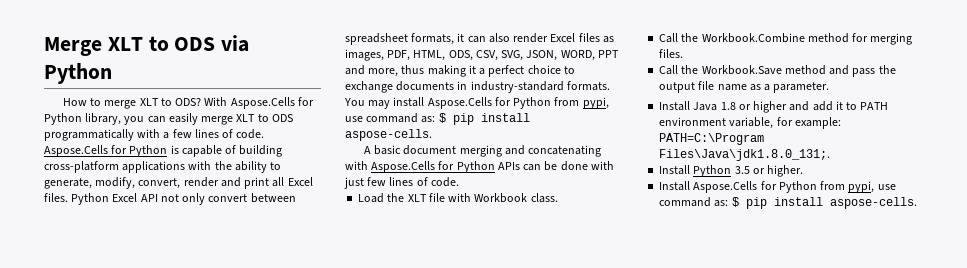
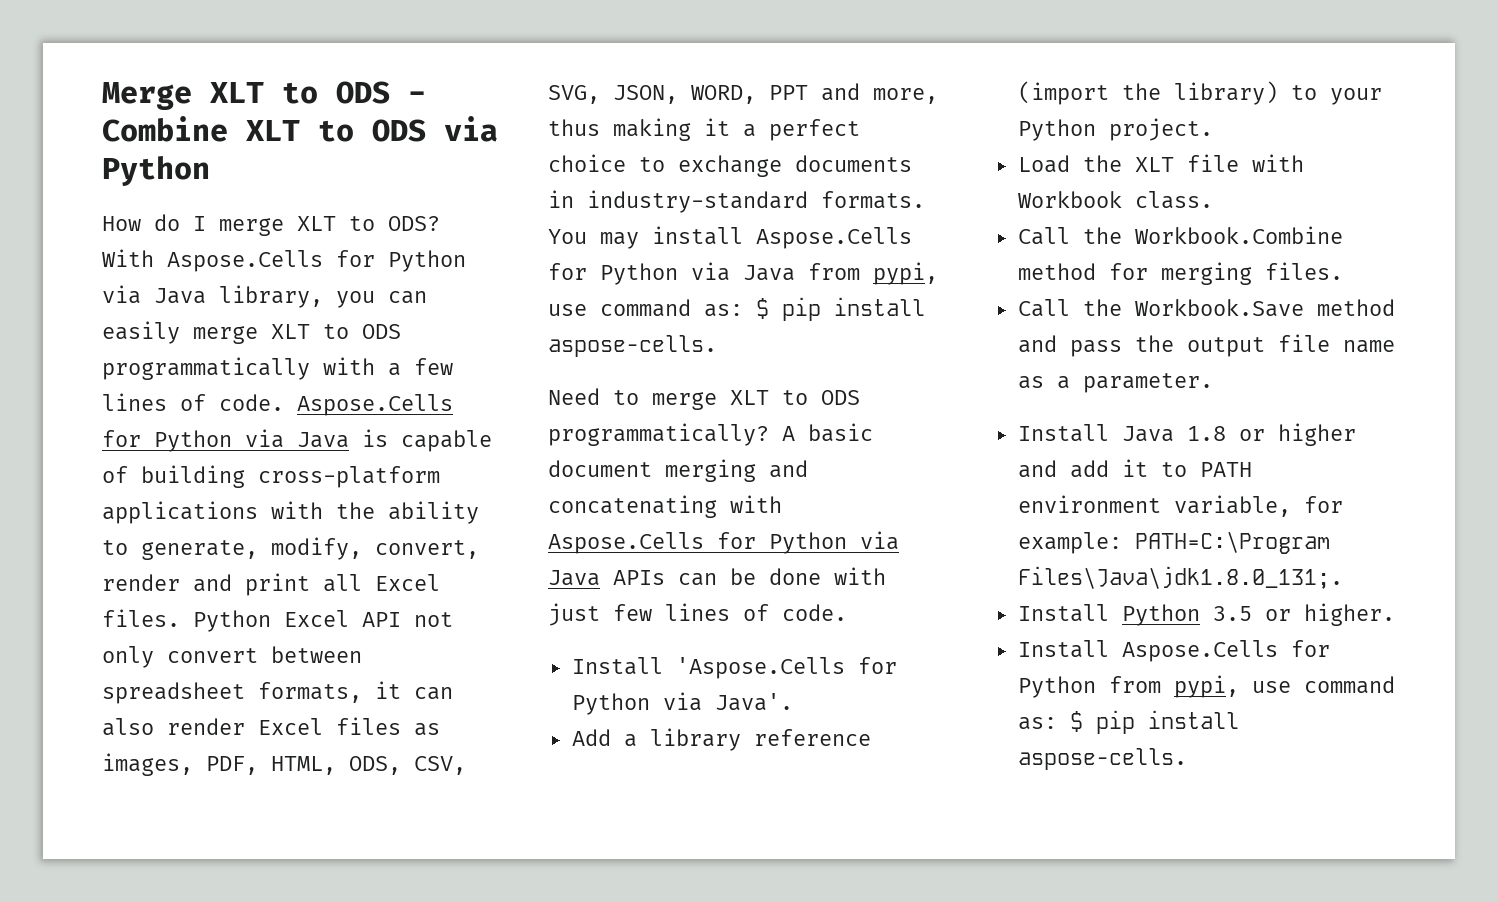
(216, 44) none -> [408,91,426,103] [102,116,426,142] - Combine XLT to ODS
[90,98,102,106] to -> [154,214,206,231] do I
(82, 119) none -> [102,285,206,304] via Java
(168, 151) none -> [245,429,349,448] via Java
(552, 103) none -> [691,262,795,281] via Java
(432, 135) none -> [548,388,860,410] [548,423,769,446] Need to merge XLT to ODS programmatically?
(495, 167) none -> [860,531,899,550] [548,570,600,586] via Java
(459, 182) none -> [571,657,897,679] [571,692,793,715] [571,728,871,751] [1017,81,1382,105] [1017,118,1213,141] // Install 'Aspose.Cells for Python via Java'. // Add a library reference (import the library) to your Python project.

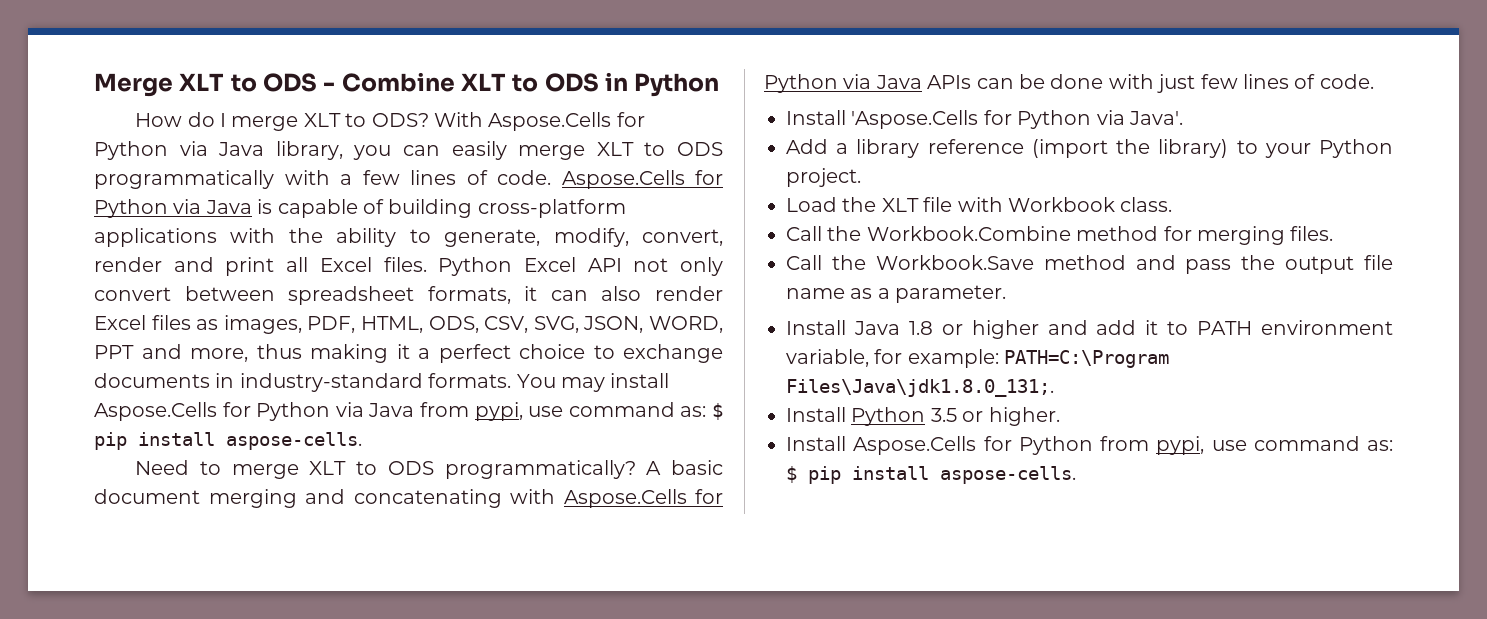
[444,116,498,142] via -> [605,72,629,91] in

